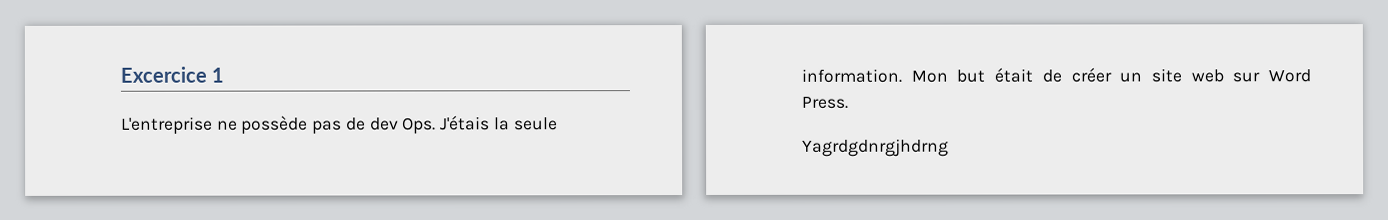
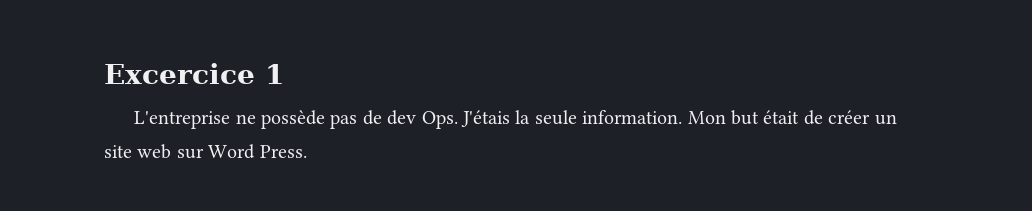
[802,138,949,157] // Yagrdgdnrgjhdrng -> (307, 151) none

